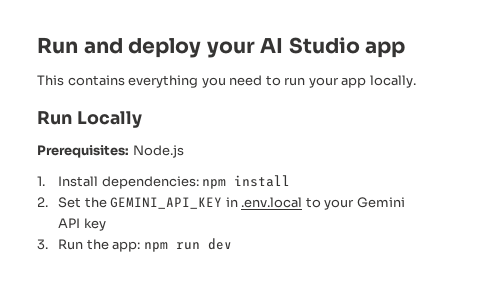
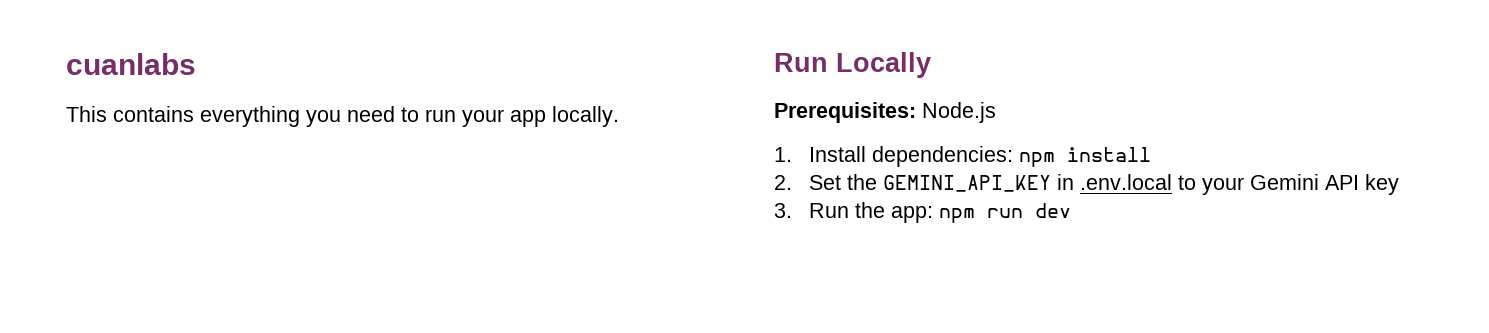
[37,37,406,58] Run and deploy your AI Studio app -> [66,53,196,75] cuanlabs

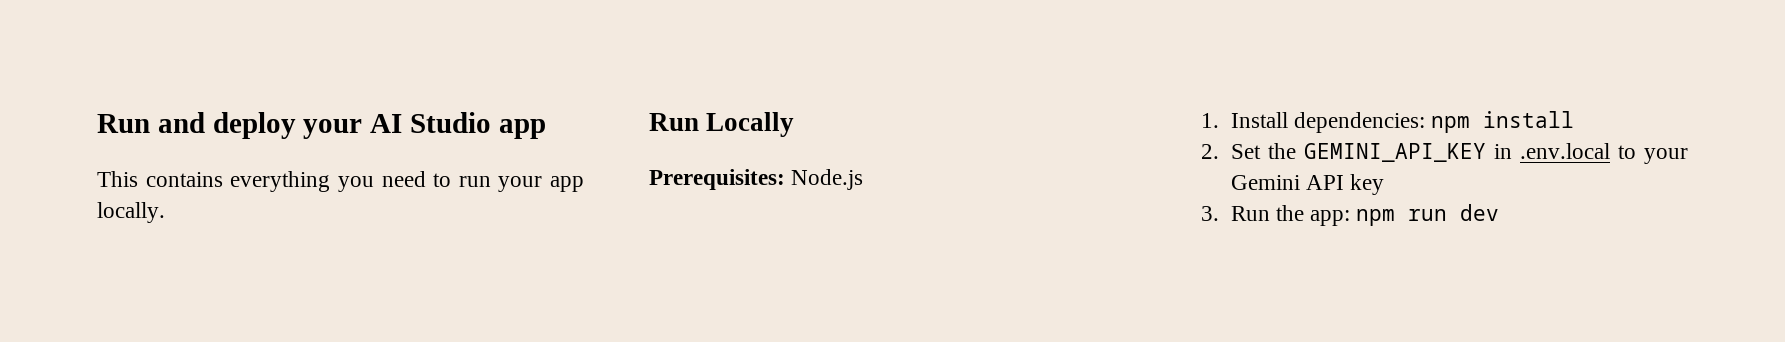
[66,53,196,75] cuanlabs -> [97,112,546,139] Run and deploy your AI Studio app

